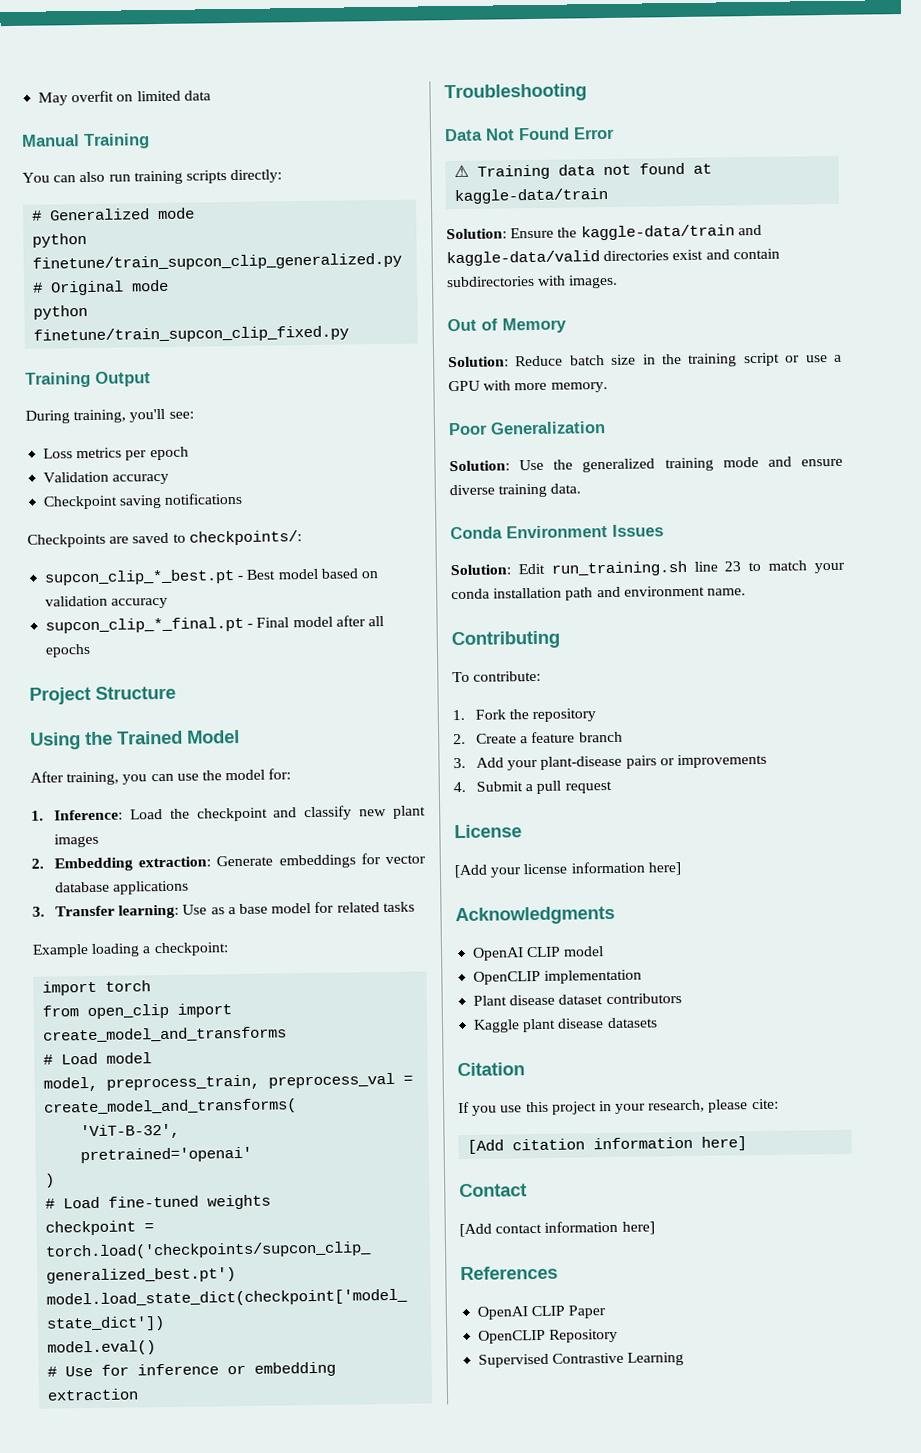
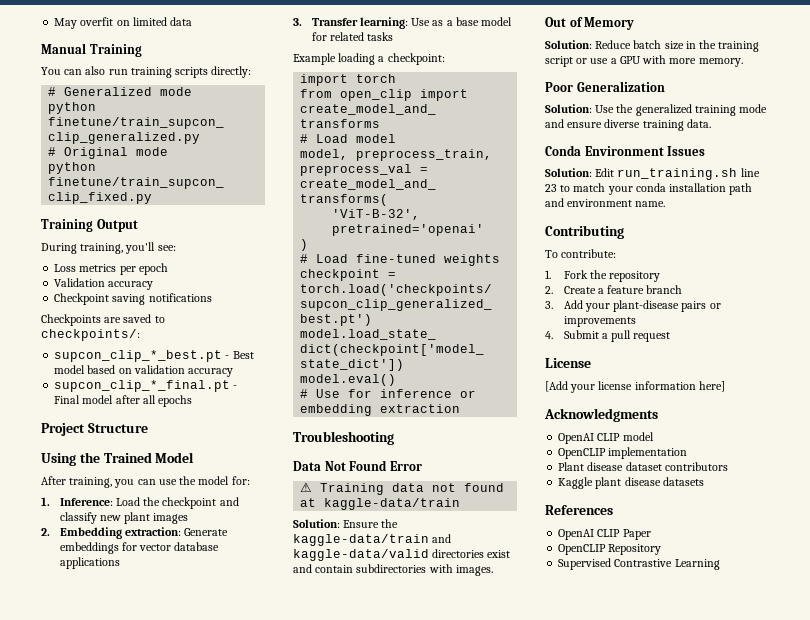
[457,1062,525,1077] [458,1098,779,1116] [467,1136,748,1154] [459,1183,527,1198] [459,1220,655,1238] // Citation // If you use this project in your research, please cite: // [Add citation information here] // Contact // [Add contact information here] -> (704, 481) none

